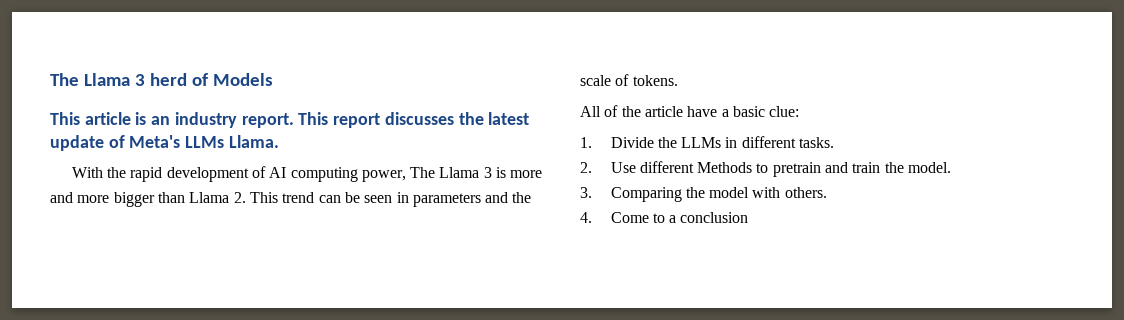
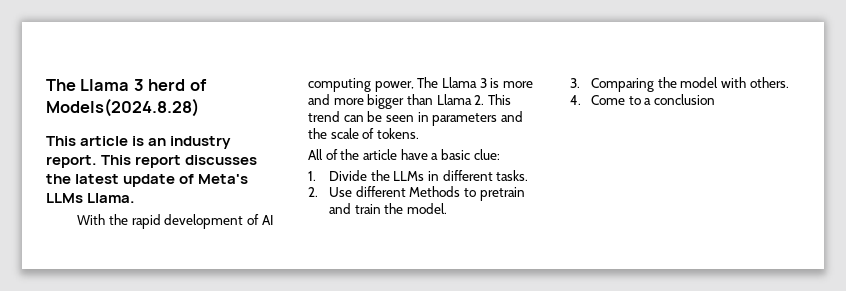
[212,73,273,86] Models -> [46,98,199,117] Models(2024.8.28)

